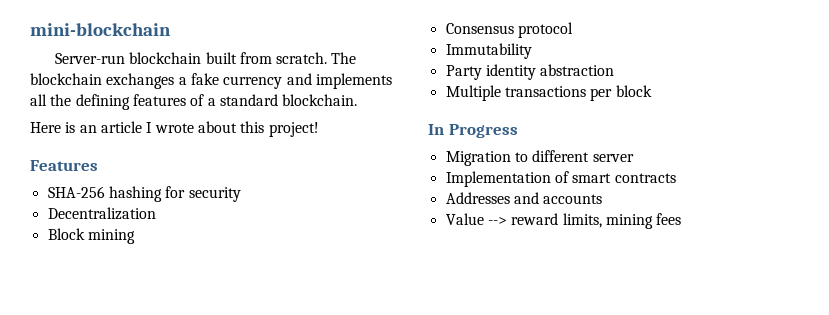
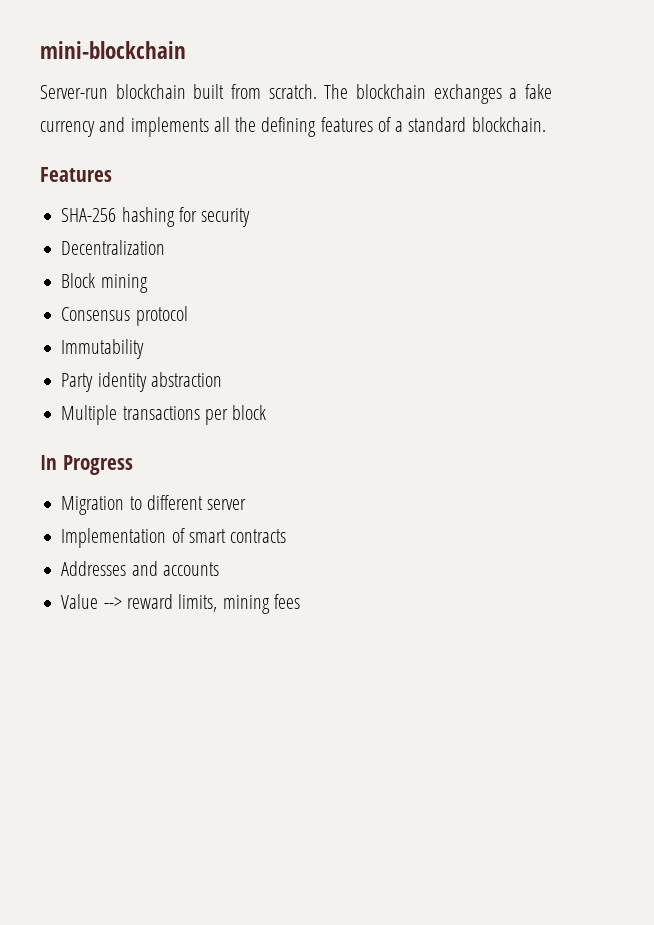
[30,121,319,137] // Here is an article I wrote about this project! -> (546, 124) none

